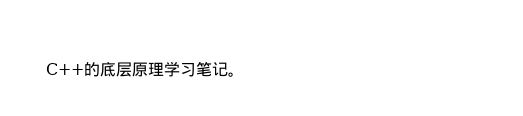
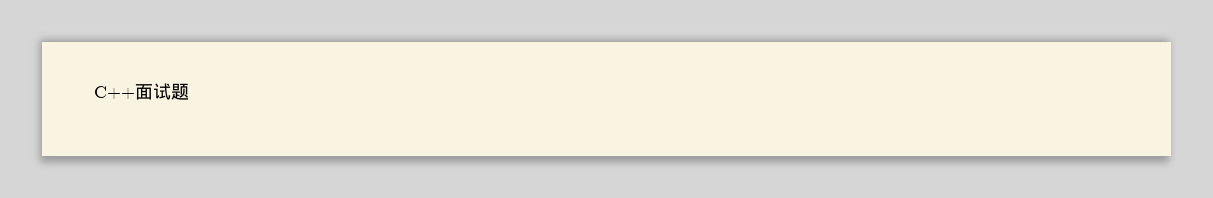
[84,61,244,77] 的底层原理学习笔记。 -> [135,83,189,100] 面试题

